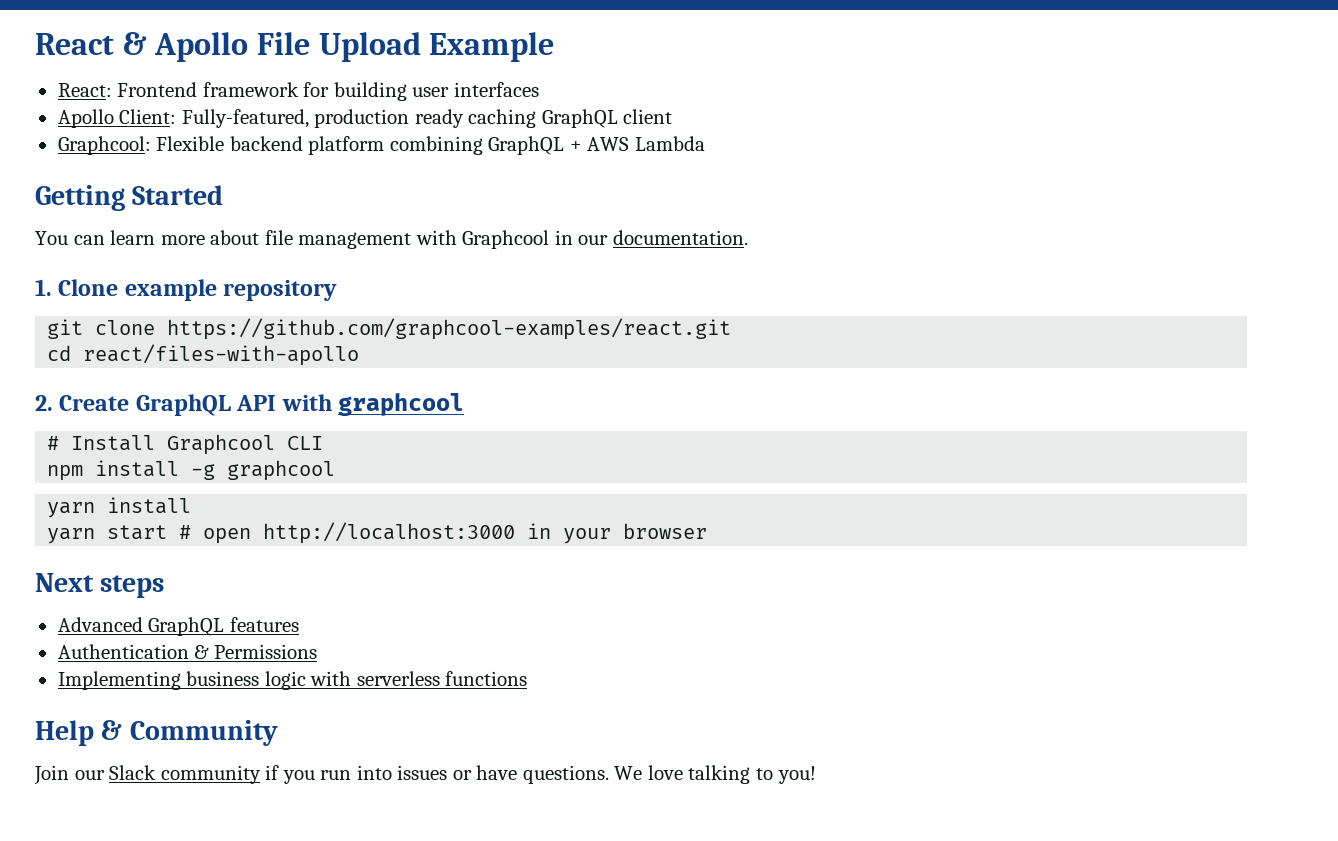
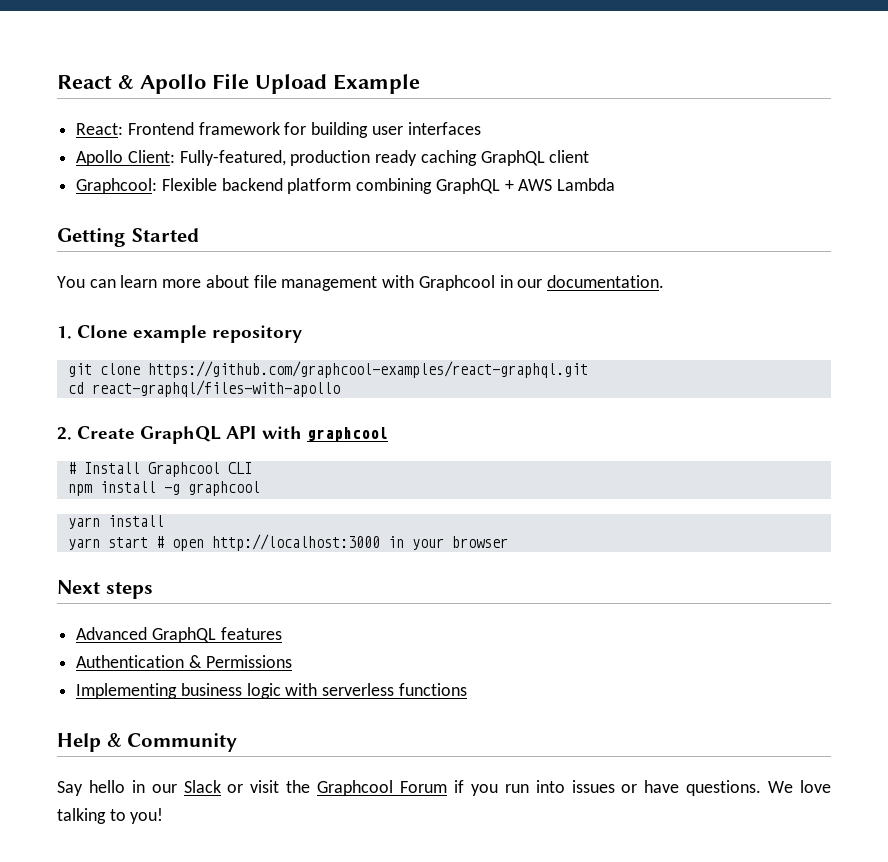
[167,318,732,340] https://github.com/graphcool-examples/react.git -> [147,361,588,378] https://github.com/graphcool-examples/react-graphql.git
[83,344,360,366] react/files-with-apollo -> [91,380,340,397] react-graphql/files-with-apollo
[34,765,261,785] Join our Slack community -> [57,780,448,796] Say hello in our Slack or visit the Graphcool Forum

